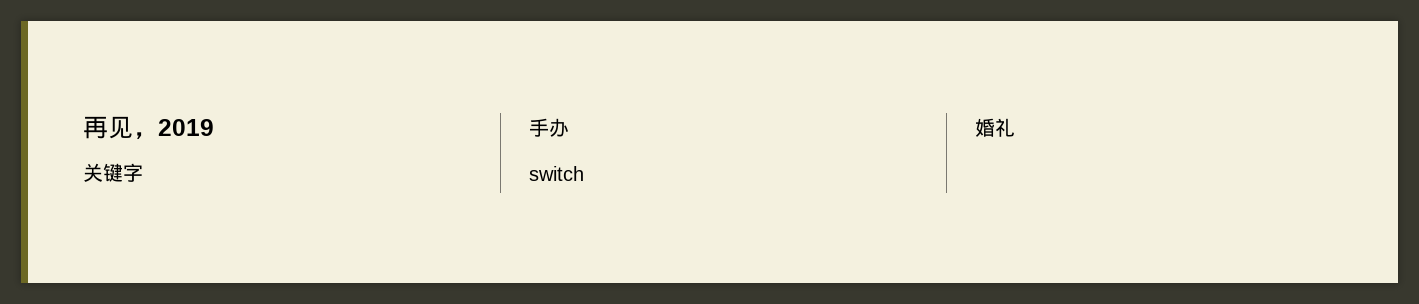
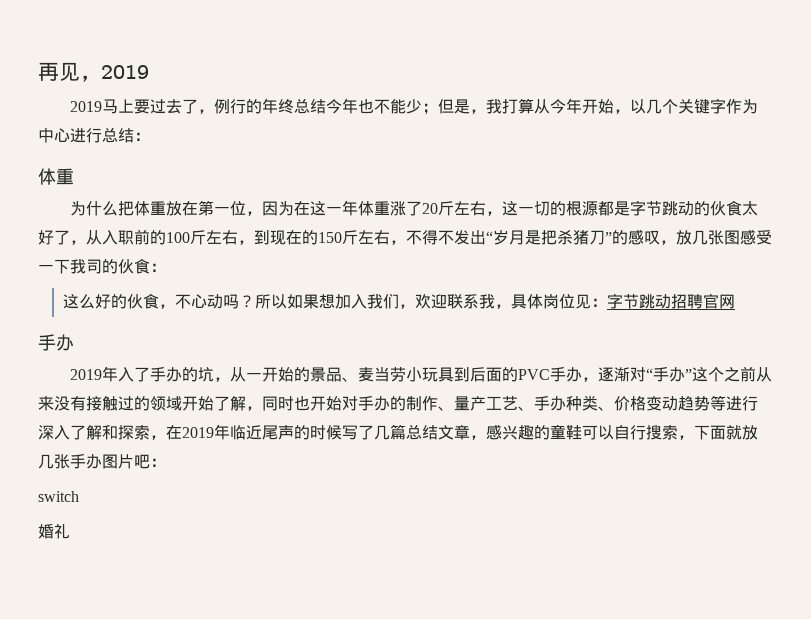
[83,163,143,182] [529,118,569,137] 关键字 // 手办 -> [70,98,759,115] [38,128,150,143] [38,168,74,185] [70,200,759,216] [38,229,772,245] [38,258,166,274] [63,293,736,309] [38,334,74,351] [70,366,773,382] [38,395,758,411] [38,424,758,440] [38,454,166,469] 2019马上要过去了，例行的年终总结今年也不能少；但是，我打算从今年开始，以几个关键字作为中心进行总结： // 体重 // 为什么把体重放在第一位，因为在这一年体重涨了20斤左右，这一切的根源都是字节跳动的伙食太好了，从入职前的100斤左右，到现在的150斤左右，不得不发出“岁月是把杀猪刀”的感叹，放几张图感受一下我司的伙食： // 这么好的伙食，不心动吗？所以如果想加入我们，欢迎联系我，具体岗位见：字节跳动招聘官网 // 手办 // 2019年入了手办的坑，从一开始的景品、麦当劳小玩具到后面的PVC手办，逐渐对“手办”这个之前从来没有接触过的领域开始了解，同时也开始对手办的制作、量产工艺、手办种类、价格变动趋势等进行深入了解和探索，在2019年临近尾声的时候写了几篇总结文章，感兴趣的童鞋可以自行搜索，下面就放几张手办图片吧：

